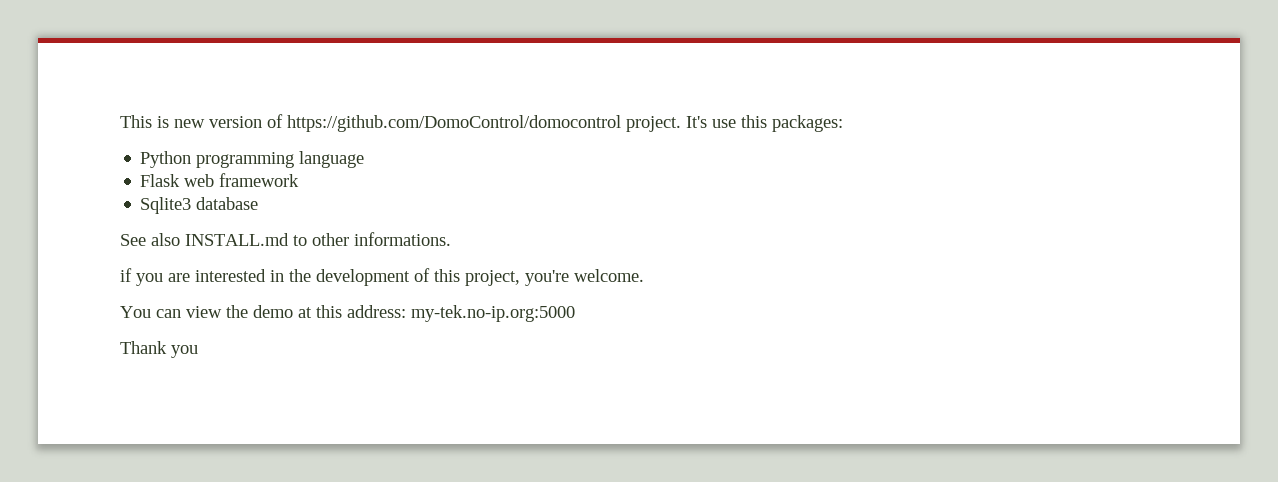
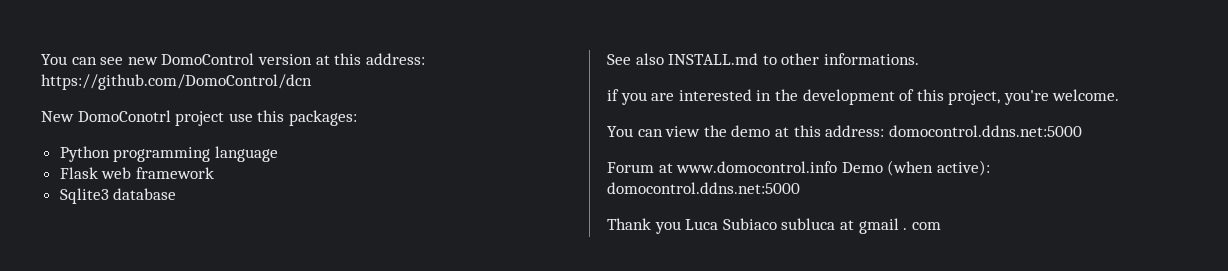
[120,114,707,132] This is new version of https://github.com/DomoControl/domocontrol project. It's -> [41,53,425,65] [41,74,312,90] [41,110,225,126] You can see new DomoControl version at this address: https://github.com/DomoControl/dcn // New DomoConotrl project
[411,305,575,322] [120,341,198,358] my-tek.no-ip.org:5000 // Thank you -> [888,125,1082,137] [607,160,990,176] [607,182,800,194] [607,218,941,234] domocontrol.ddns.net:5000 // Forum at www.domocontrol.info Demo (when active): domocontrol.ddns.net:5000 // Thank you Luca Subiaco subluca at gmail . com

